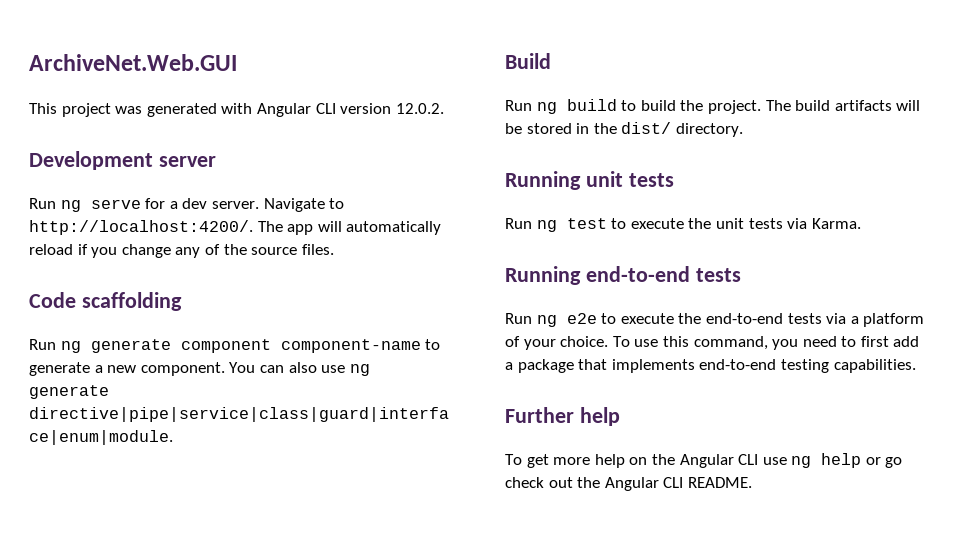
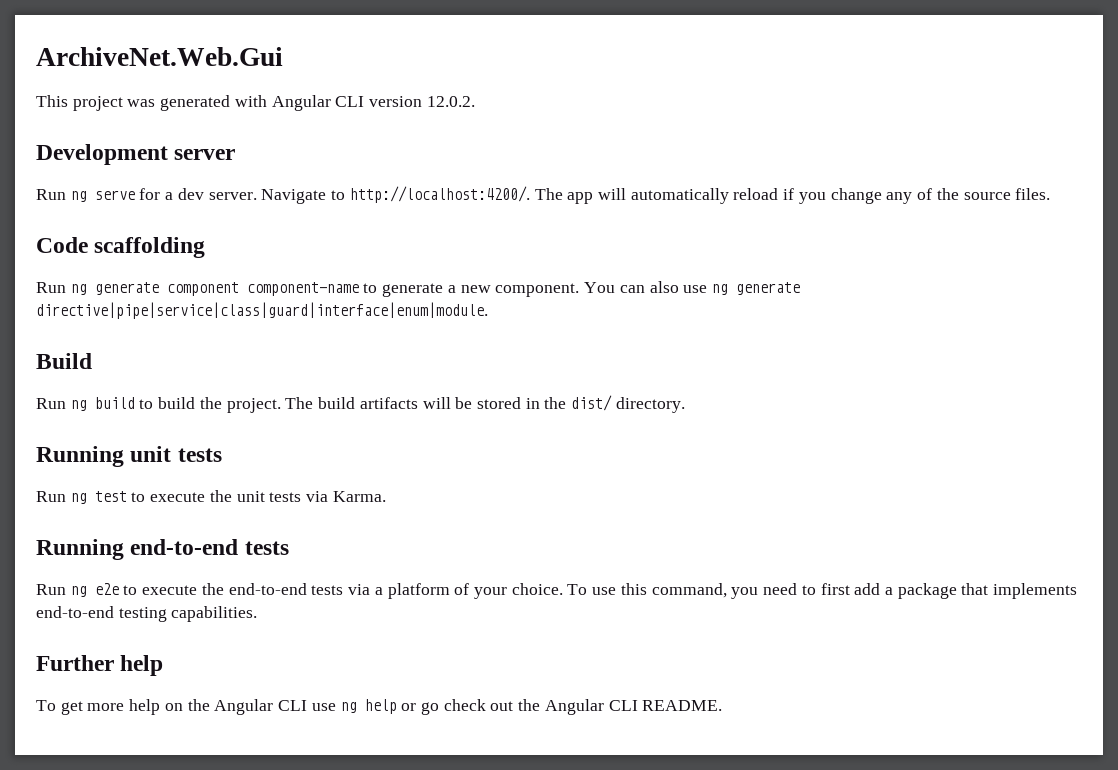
[29,54,237,71] ArchiveNet.Web.GUI -> [36,47,283,66] ArchiveNet.Web.Gui

